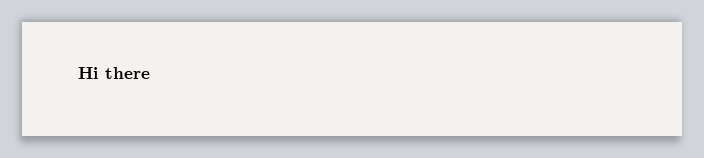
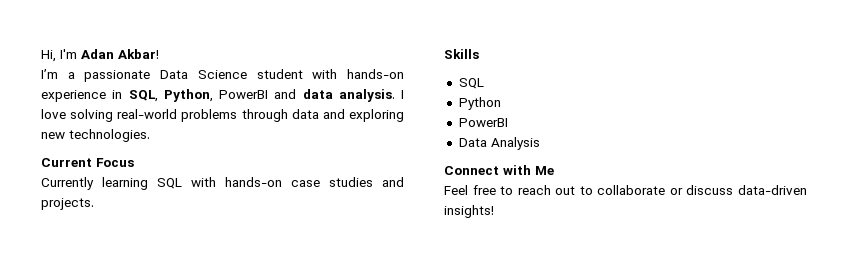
[78,67,150,79] Hi there -> [41,49,159,62] [41,69,404,82] [41,89,404,102] [41,109,404,122] [41,129,150,142] [41,158,134,167] [41,177,404,190] [41,198,94,210] [444,49,479,59] [458,78,484,89] [458,97,501,110] [458,118,508,127] [458,137,540,150] [444,165,554,175] [444,185,807,195] [444,205,494,218] Hi, I'm Adan Akbar! // I’m a passionate Data Science student with hands-on experience in SQL, Python, PowerBI and data analysis. I love solving real-world problems through data and exploring new technologies. // Current Focus // Currently learning SQL with hands-on case studies and projects. // Skills // SQL // Python // PowerBI // Data Analysis // Connect with Me // Feel free to reach out to collaborate or discuss data-driven insights!

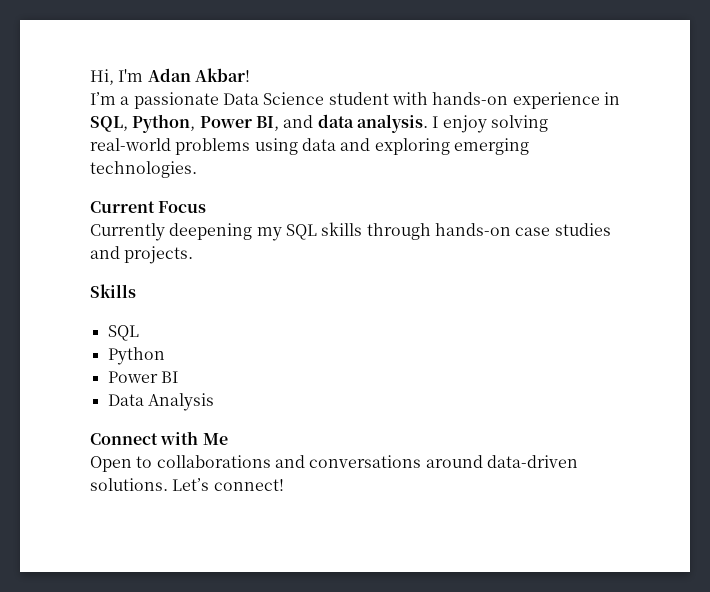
[219,90,268,99] PowerBI -> [199,116,279,131] Power BI,
[41,109,66,119] love -> [442,115,487,133] enjoy
[241,109,288,122] through -> [254,138,298,155] using
[41,132,65,139] new -> [453,138,529,155] emerging
[102,177,216,190] learning SQL with -> [169,222,431,241] deepening my SQL skills through
[458,118,508,127] PowerBI -> [107,371,178,383] Power BI
[444,185,807,195] [444,205,494,218] Feel free to reach out to collaborate or discuss data-driven insights! -> [90,455,578,472] [90,478,284,491] Open to collaborations and conversations around data-driven solutions. Let’s connect!

